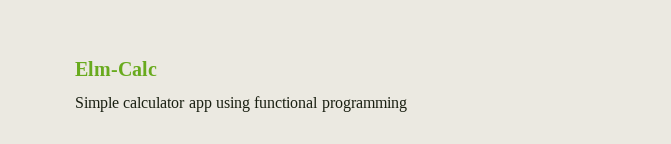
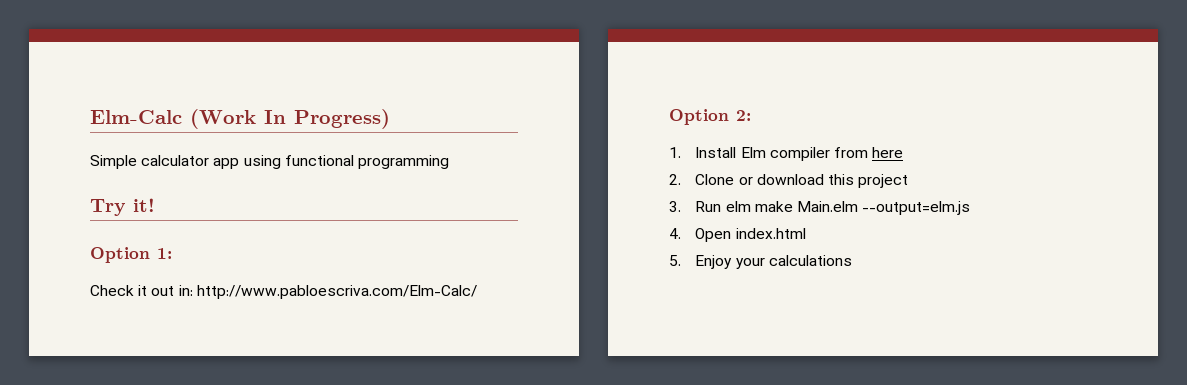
(157, 68) none -> [190,109,390,129] (Work In Progress)
(407, 104) none -> [90,198,155,216] [90,247,172,263] [90,285,477,299] [669,109,751,125] [669,147,904,161] [669,174,909,188] [669,201,971,215] [669,228,806,242] [669,255,852,269] // Try it! // Option 1: // Check it out in: http://www.pabloescriva.com/Elm-Calc/ // Option 2: // 1. Install Elm compiler from here // 2. Clone or download this project // 3. Run elm make Main.elm --output=elm.js // 4. Open index.html // 5. Enjoy your calculations

